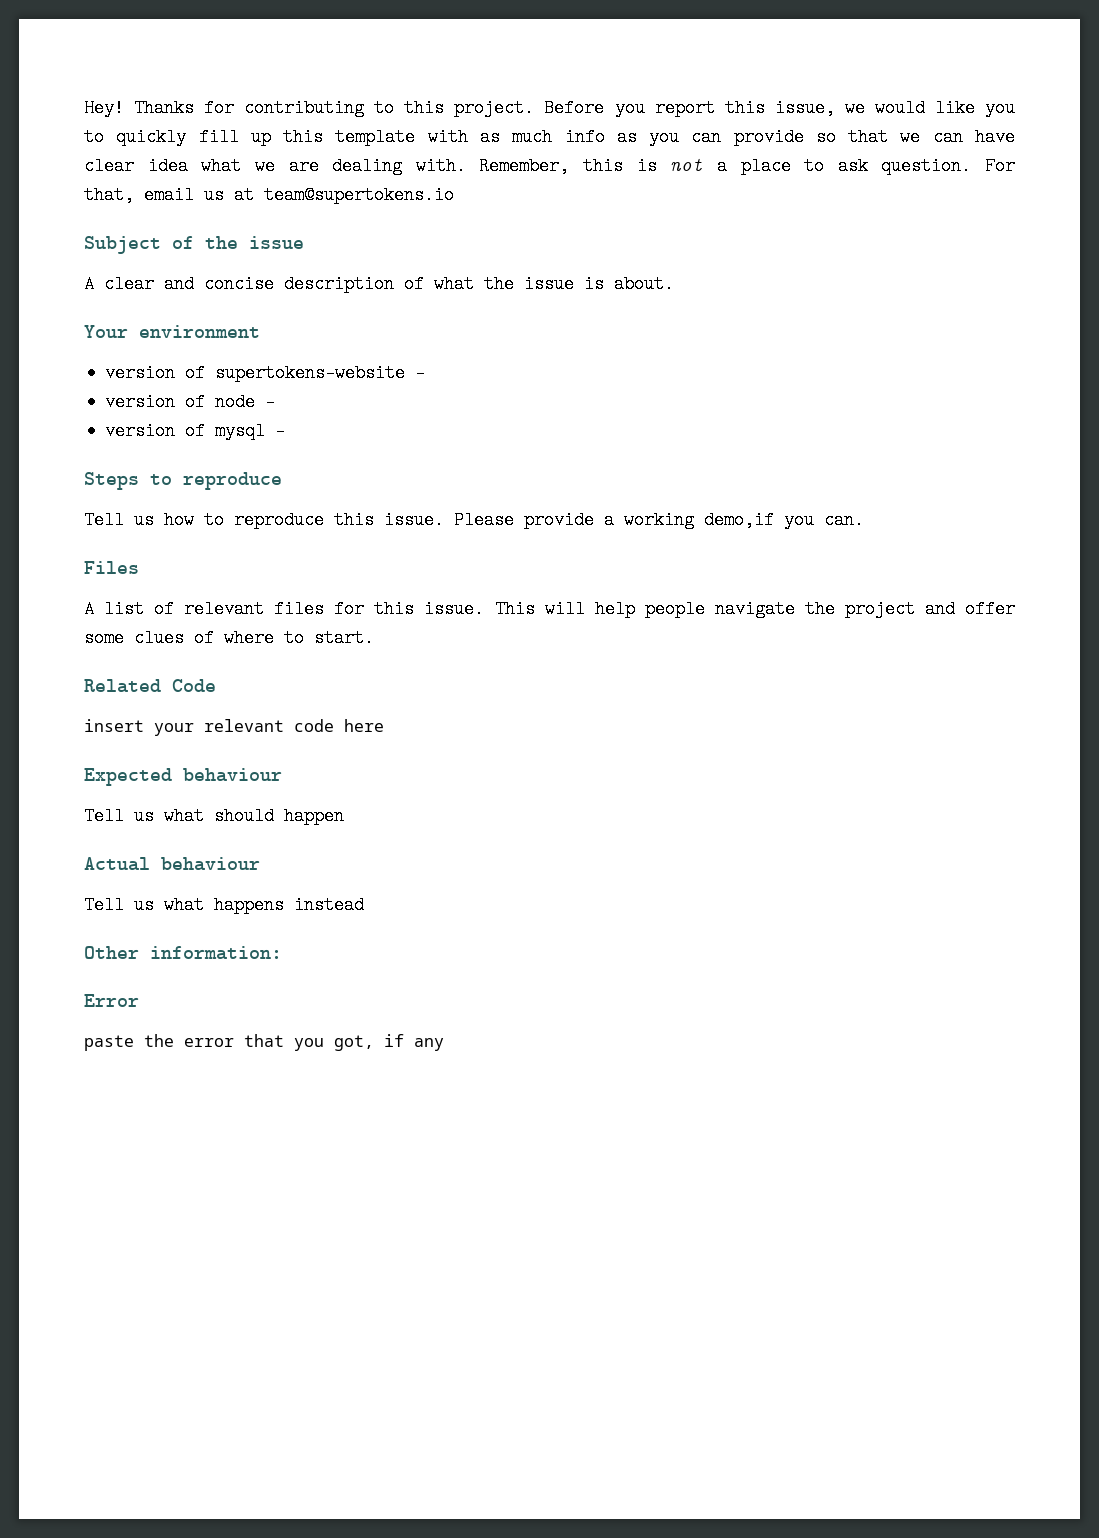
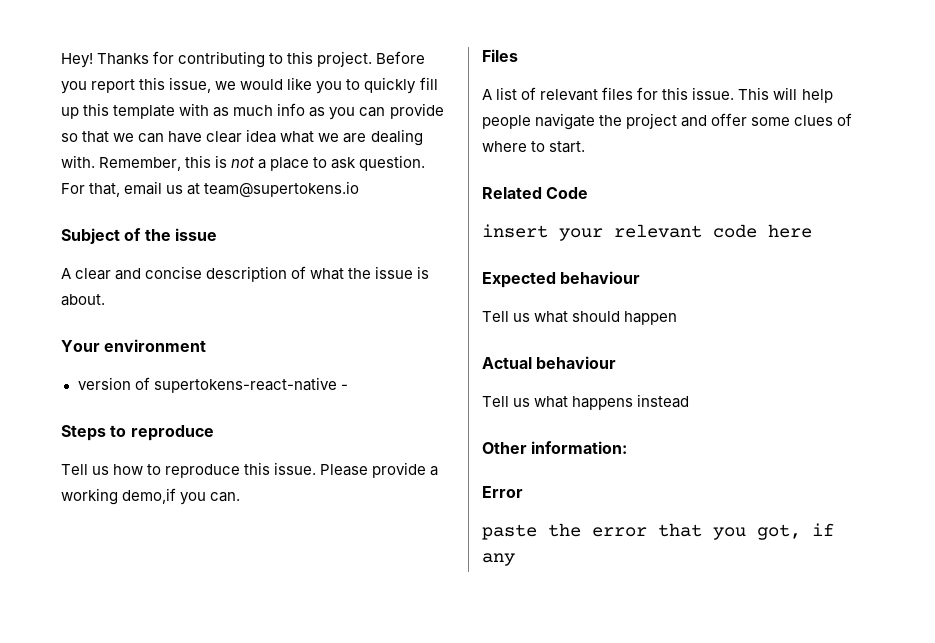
[215,364,426,382] [105,393,276,411] [105,422,266,440] supertokens-website - // version of node - // version of mysql -> [153,377,337,393] supertokens-react-native

